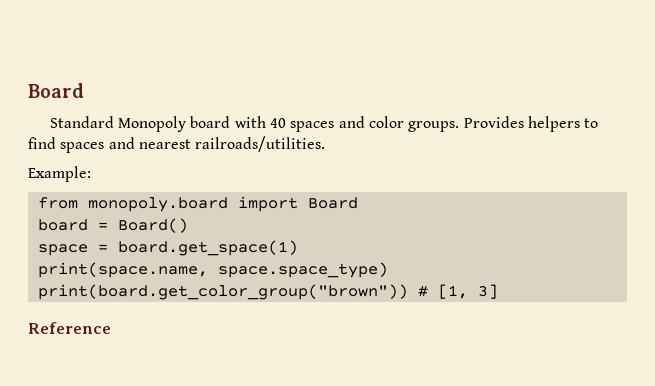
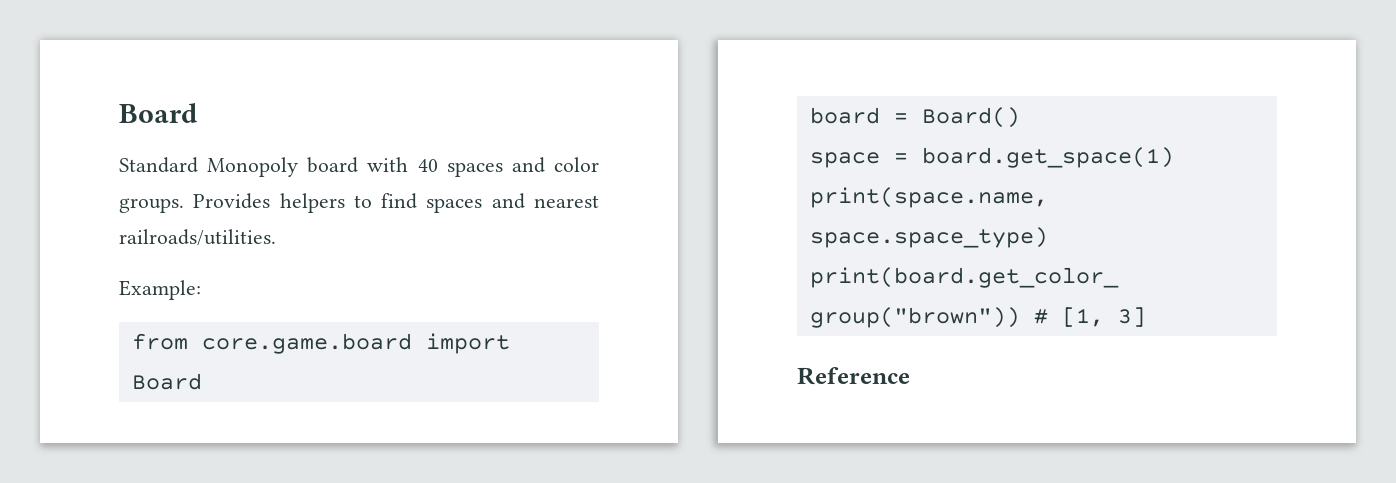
[87,197,228,212] monopoly.board -> [201,333,412,354] core.game.board

